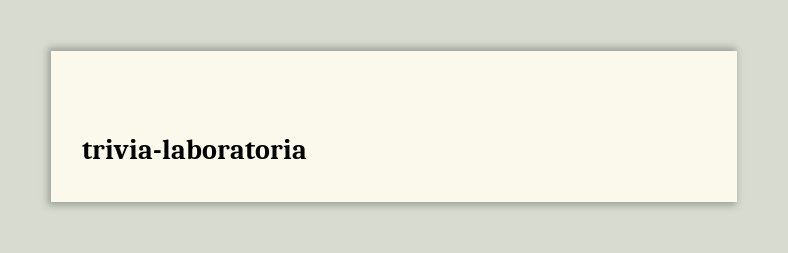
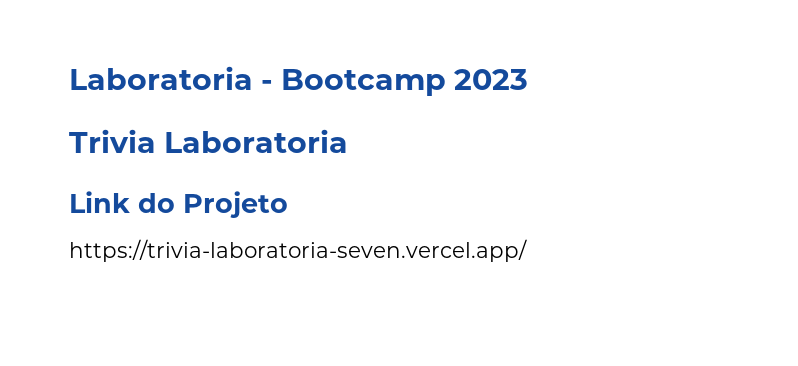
[82,139,307,159] trivia-laboratoria -> [69,66,529,96] [69,129,349,153] [69,191,288,218] [69,239,527,262] Laboratoria - Bootcamp 2023 // Trivia Laboratoria // Link do Projeto // https://trivia-laboratoria-seven.vercel.app/

